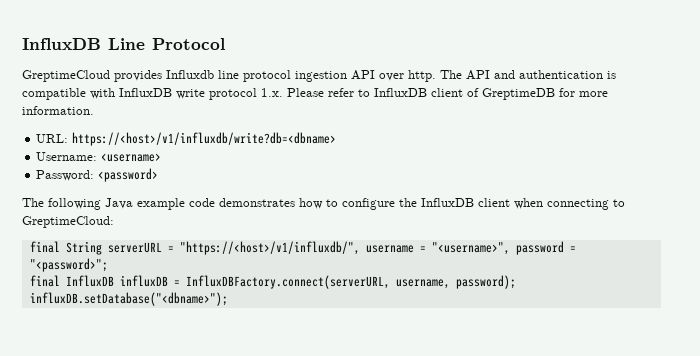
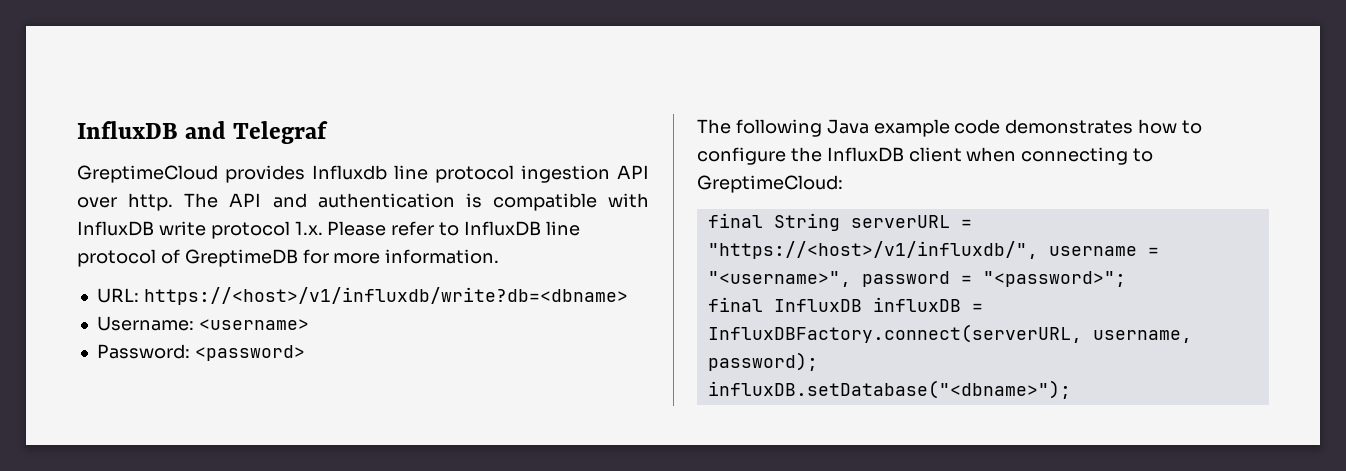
[22,38,225,50] InfluxDB Line Protocol -> [77,121,329,144] InfluxDB and Telegraf
[431,88,463,97] client -> [545,221,580,236] [77,249,156,267] line protocol

